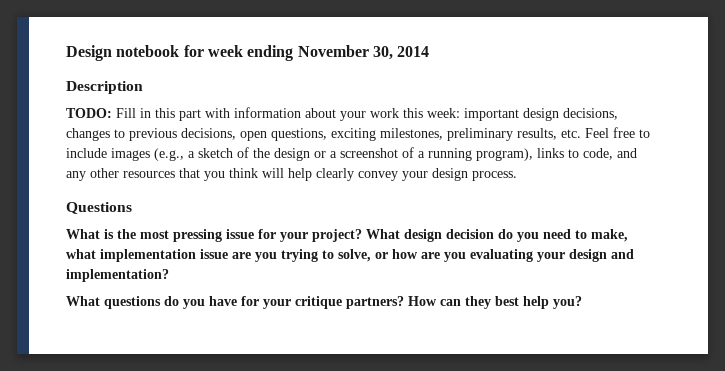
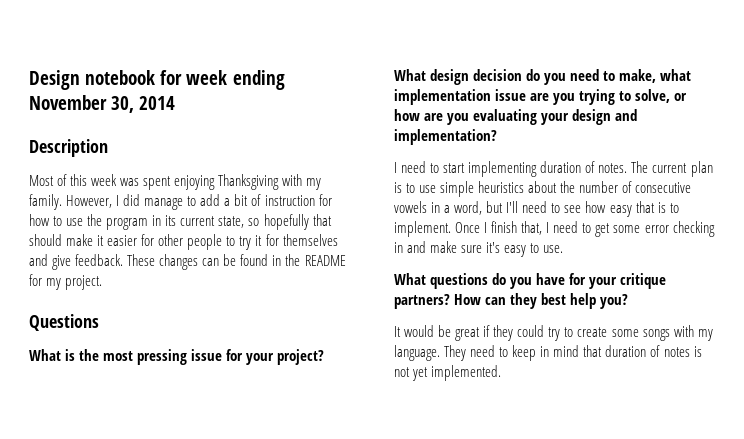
[66,107,618,121] [66,127,650,141] [66,147,637,161] [66,168,517,181] TODO: Fill in this part with information about your work this week: important design decisions, changes to previous decisions, open questions, exciting milestones, preliminary results, etc. Feel free to include images (e.g., a sketch of the design or a screenshot of a running program), links to code, and any other resources that you think will help clearly convey your design process. -> [29,174,322,190] [29,194,332,210] [29,214,332,230] [29,234,338,250] [29,254,346,270] [29,274,103,290] Most of this week was spent enjoying Thanksgiving with my family. However, I did manage to add a bit of instruction for how to use the program in its current state, so hopefully that should make it easier for other people to try it for themselves and give feedback. These changes can be found in the README for my project.
(169, 275) none -> [394,161,713,177] [394,181,692,197] [394,201,679,217] [394,221,715,237] [394,241,564,257] // I need to start implementing duration of notes. The current plan is to use simple heuristics about the number of consecutive vowels in a word, but I'll need to see how easy that is to implement. Once I finish that, I need to get some error checking in and make sure it's easy to use.
(582, 302) none -> [394,325,713,341] [394,345,702,361] [394,365,502,381] // It would be great if they could try to create some songs with my language. They need to keep in mind that duration of notes is not yet implemented.

